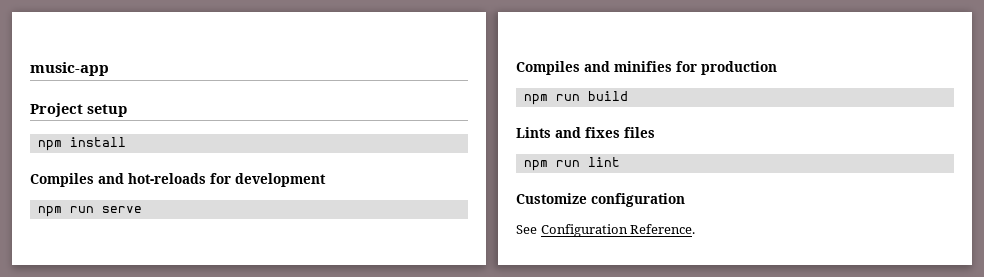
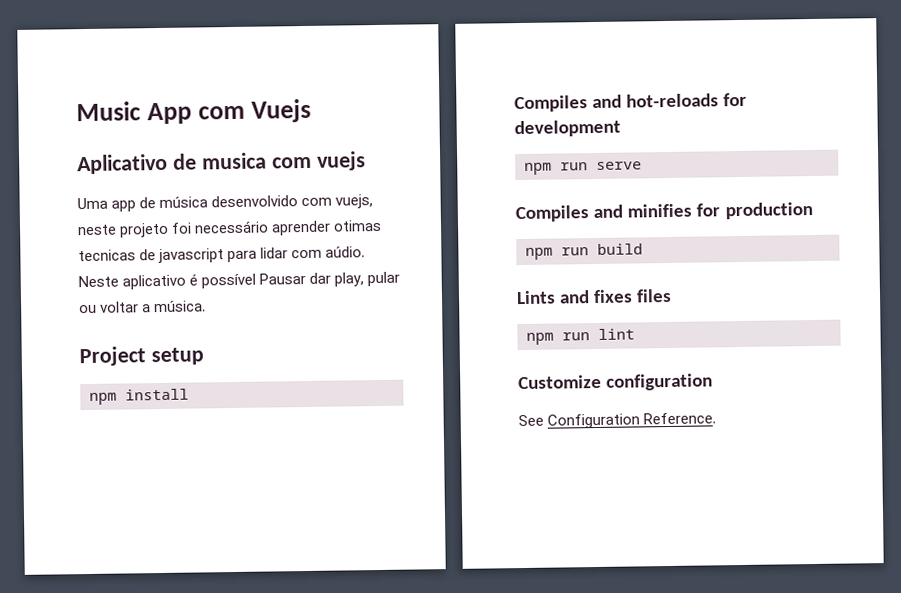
[30,62,109,76] music-app -> [76,98,311,125] [77,151,366,175] [77,194,374,212] [77,219,383,238] [78,246,366,264] [78,271,401,290] [79,300,207,314] Music App com Vuejs // Aplicativo de musica com vuejs // Uma app de música desenvolvido com vuejs, neste projeto foi necessário aprender otimas tecnicas de javascript para lidar com aúdio. Neste aplicativo é possível Pausar dar play, pular ou voltar a música.

